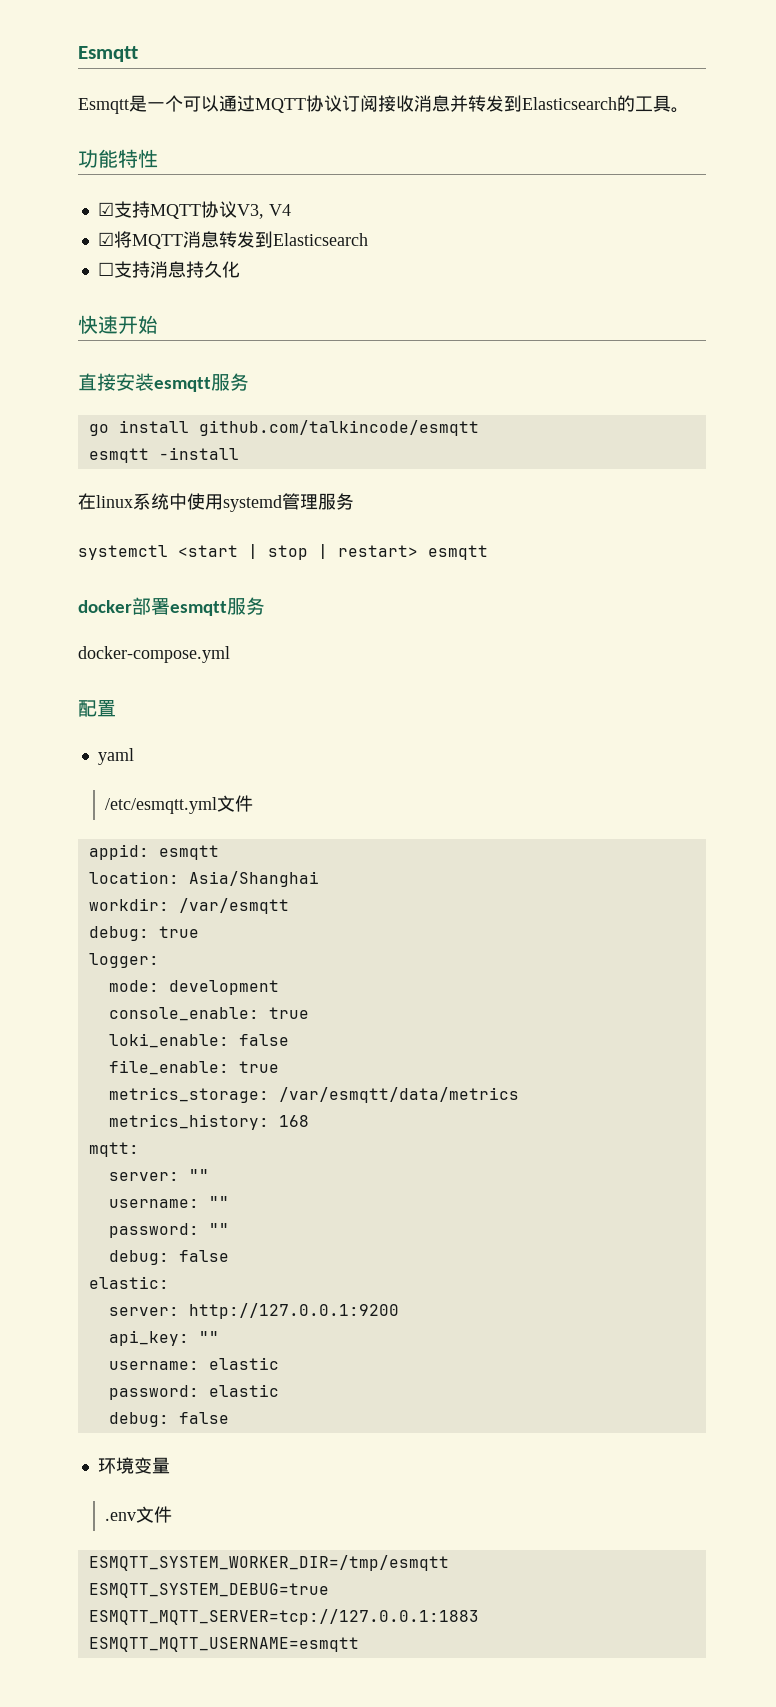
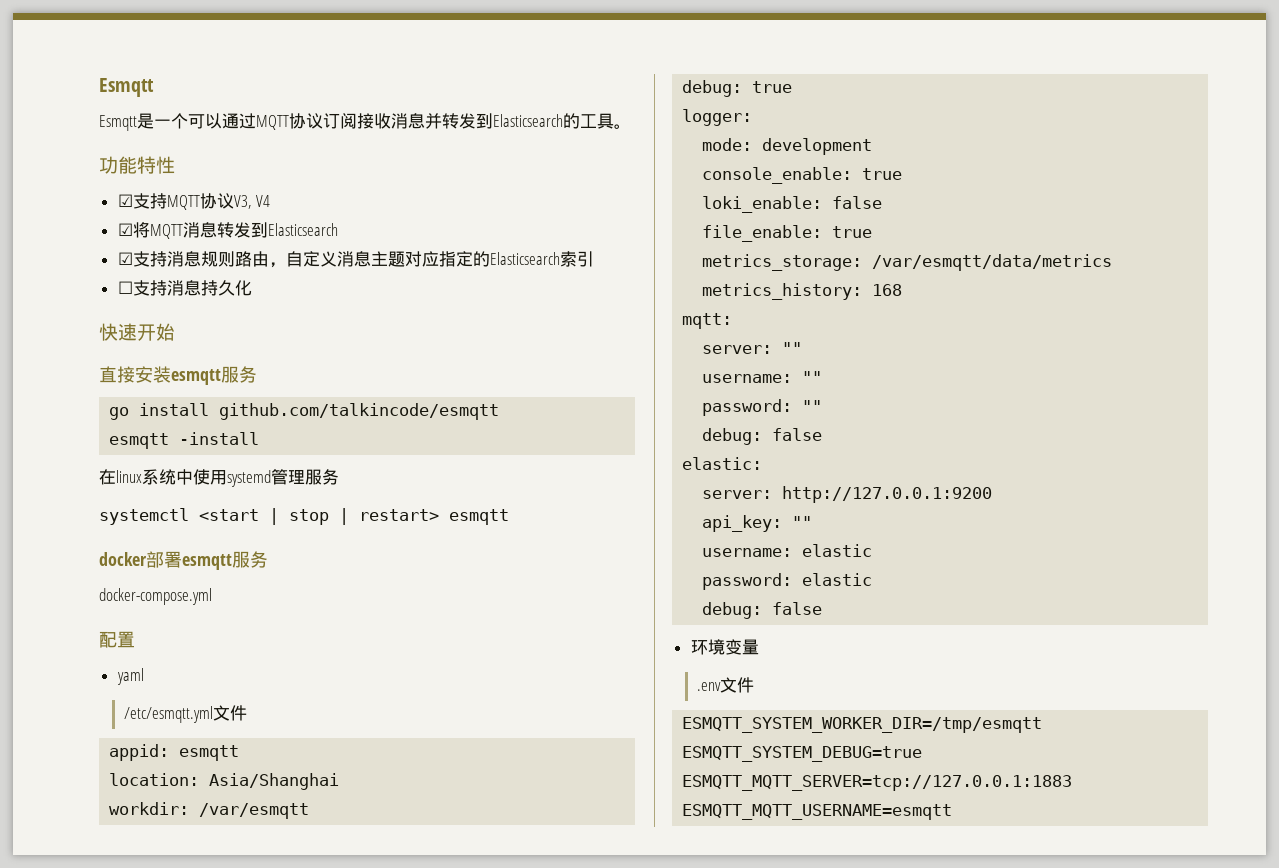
(368, 239) none -> [117,251,594,268] // ☑支持消息规则路由，自定义消息主题对应指定的Elasticsearch索引

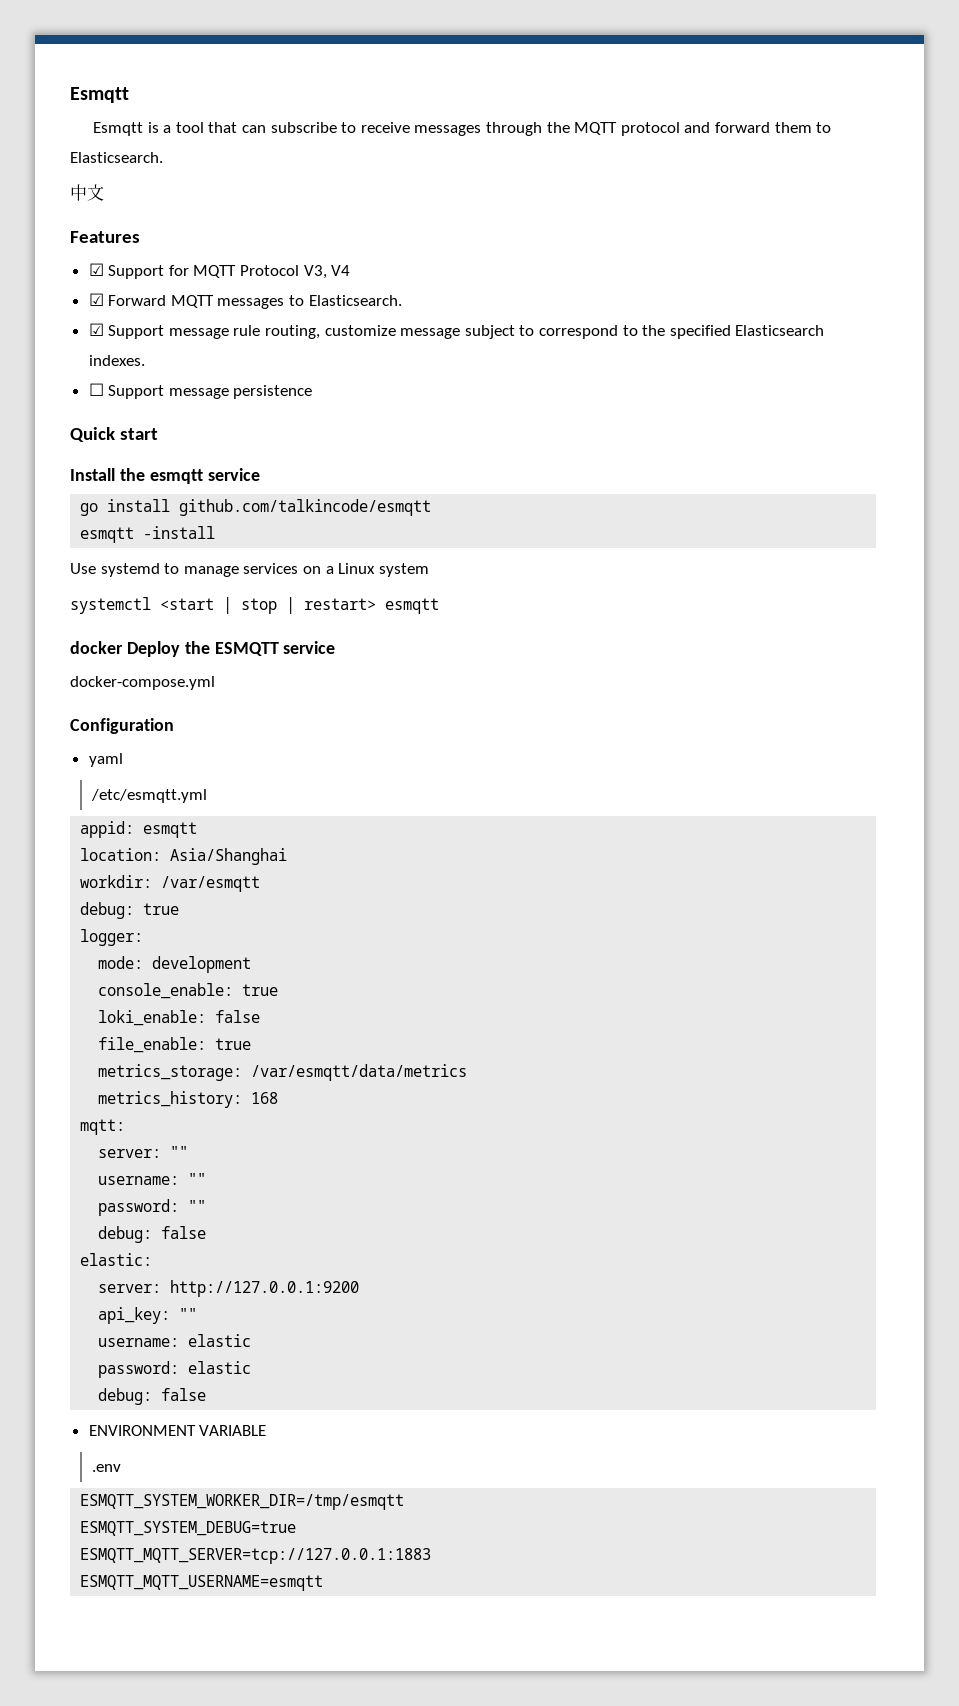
[137,113,631,130] [99,156,175,174] [117,193,271,210] [117,222,338,239] [117,251,594,268] [117,280,252,296] [99,323,175,341] [99,366,257,385] 是一个可以通过MQTT协议订阅接收消息并转发到Elasticsearch的工具。 // 功能特性 // ☑支持MQTT协议V3, V4 // ☑将MQTT消息转发到Elasticsearch // ☑支持消息规则路由，自定义消息主题对应指定的Elasticsearch索引 // ☐支持消息持久化 // 快速开始 // 直接安装esmqtt服务 -> [147,122,832,136] [70,152,163,163] [70,184,104,201] [70,231,140,243] [88,263,351,279] [88,293,402,309] [88,323,825,339] [88,355,145,366] [88,383,313,399] [70,427,158,442] [70,468,260,484] is a tool that can subscribe to receive messages through the MQTT protocol and forward them to Elasticsearch. // 中文 // Features // ☑ Support for MQTT Protocol V3, V4 // ☑ Forward MQTT messages to Elasticsearch. // ☑ Support message rule routing, customize message subject to correspond to the specified Elasticsearch indexes. // ☐ Support message persistence // Quick start // Install the esmqtt service
[99,469,339,487] 在linux系统中使用systemd管理服务 -> [70,563,429,577] Use systemd to manage services on a Linux system
[146,551,268,570] 部署esmqtt服务 -> [126,641,336,657] Deploy the ESMQTT service
[99,631,135,648] 配置 -> [70,718,174,734] Configuration
[213,705,248,721] 文件 -> (207, 796) none
[690,639,759,655] 环境变量 -> [88,1425,267,1436] ENVIRONMENT VARIABLE
[720,677,755,693] 文件 -> (121, 1468) none

